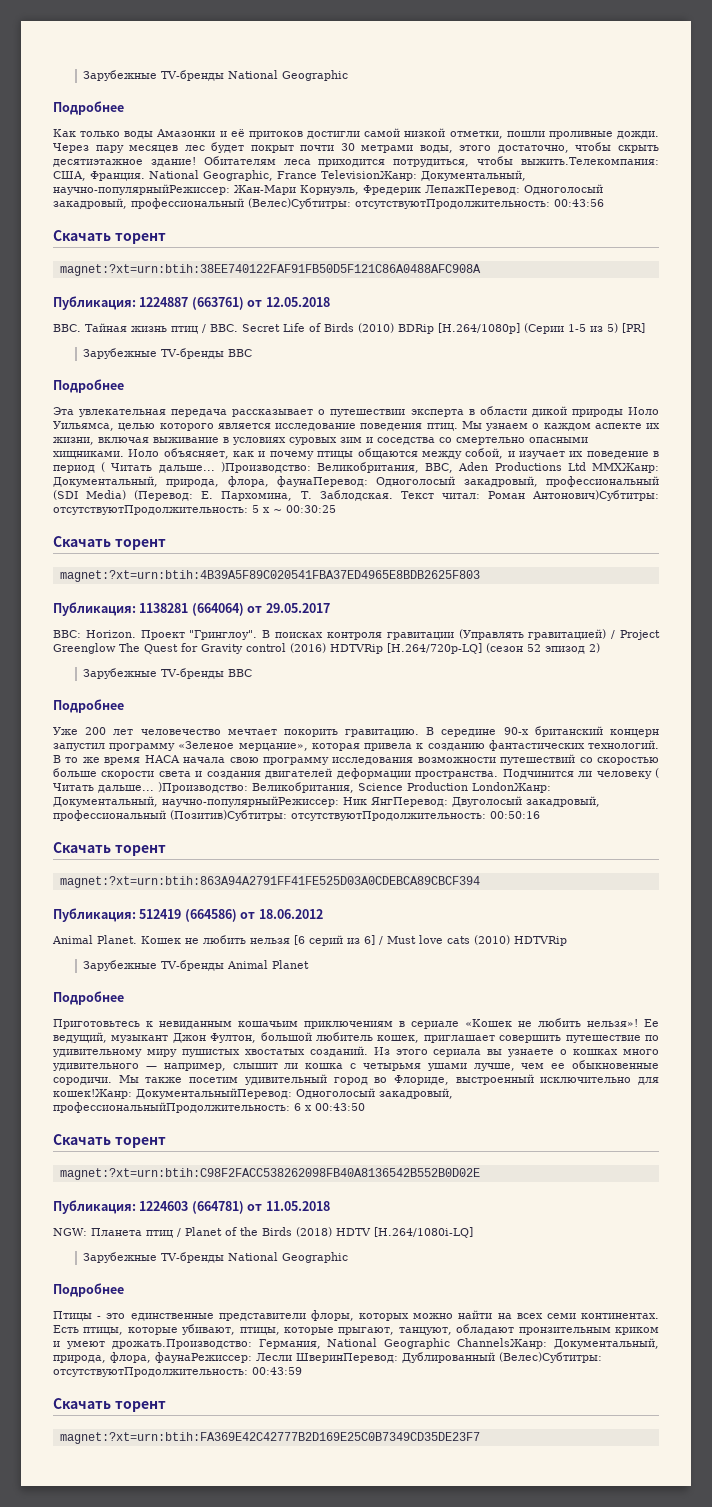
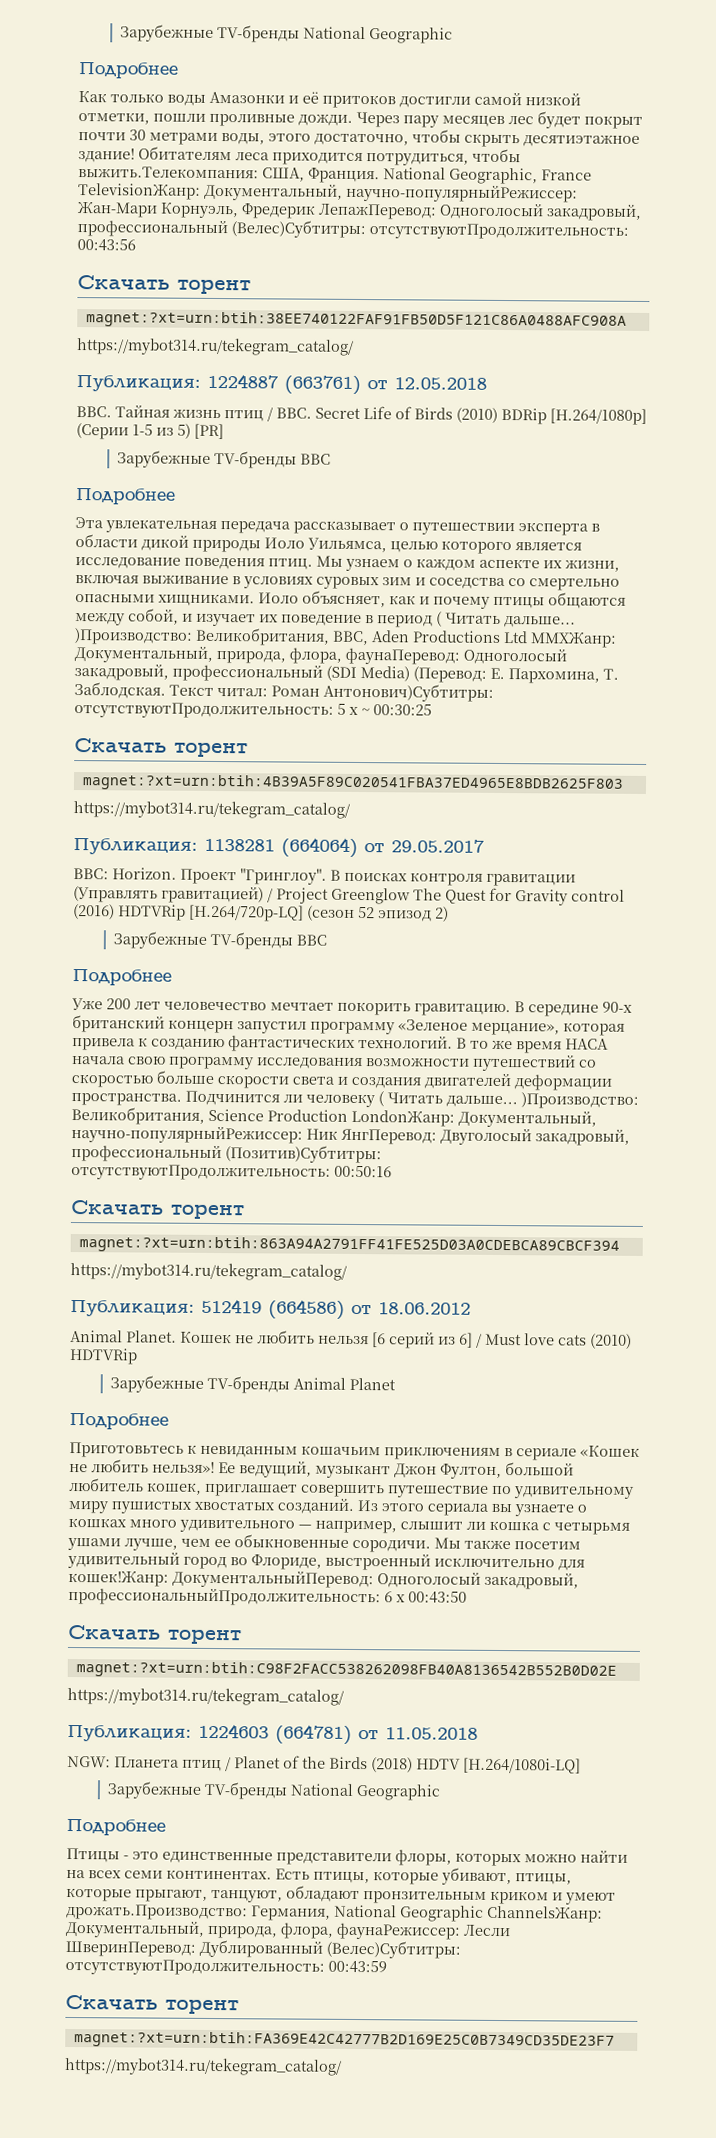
(481, 270) none -> [76,337,354,356] // https://mybot314.ru/tekegram_catalog/
(480, 576) none -> [73,800,350,819] // https://mybot314.ru/tekegram_catalog/
(480, 882) none -> [70,1261,347,1281] // https://mybot314.ru/tekegram_catalog/
(480, 1174) none -> [67,1686,344,1706] // https://mybot314.ru/tekegram_catalog/
(480, 1438) none -> [64,2056,342,2076] // https://mybot314.ru/tekegram_catalog/

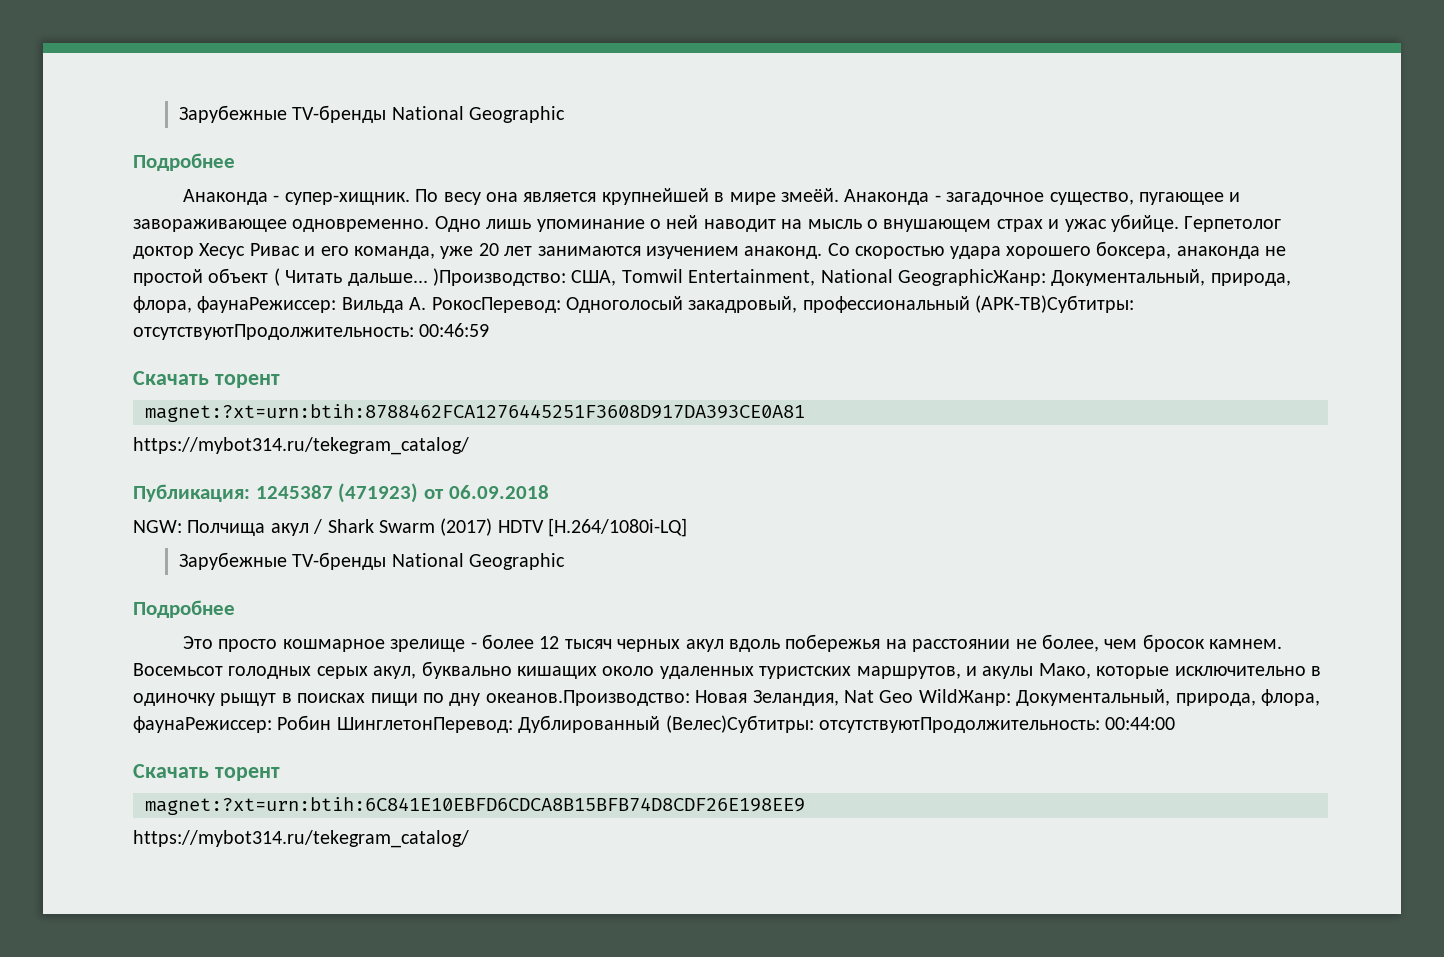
[120,24,454,44] [78,62,179,79] [78,91,581,109] [78,111,643,129] [78,129,640,148] [78,146,521,166] [78,166,592,185] [78,183,578,203] [77,202,642,221] [77,220,629,240] [77,239,136,252] [77,275,251,295] [85,311,627,330] [76,337,354,356] [76,373,487,396] [76,405,647,425] [76,423,224,440] [117,450,332,469] [75,488,176,505] [75,517,600,536] [75,534,582,555] [75,555,620,572] [75,574,620,591] [75,590,626,609] [75,608,576,628] [74,627,617,648] [74,646,567,665] [74,664,619,684] [74,682,494,702] [74,702,432,719] [74,738,248,758] [81,774,624,793] [73,800,350,819] [73,837,485,858] [73,867,576,887] [73,886,625,906] [73,904,449,922] [113,931,328,950] [72,969,172,986] [71,997,633,1017] [72,1015,625,1036] [72,1035,609,1054] [72,1054,597,1072] [71,1070,612,1091] [71,1090,639,1109] [71,1107,597,1128] [71,1126,630,1146] [71,1145,382,1164] [71,1164,392,1181] [70,1200,245,1220] [78,1236,620,1255] [70,1261,347,1281] [70,1298,471,1320] [70,1329,632,1349] [69,1347,138,1365] [110,1375,397,1394] [69,1412,169,1430] [69,1441,640,1461] [69,1459,574,1480] [69,1477,634,1499] [68,1498,587,1517] [68,1517,630,1535] [67,1534,581,1553] [67,1551,585,1571] [68,1570,579,1590] [68,1587,467,1607] [68,1624,242,1645] [75,1661,617,1680] [67,1686,344,1706] [67,1723,478,1745] [67,1755,413,1773] Зарубежные TV-бренды National Geographic // Подробнее // Как только воды Амазонки и её притоков достигли самой низкой отметки, пошли проливные дожди. Через пару месяцев лес будет покрыт почти 30 метрами воды, этого достаточно, чтобы скрыть десятиэтажное здание! Обитателям леса приходится потрудиться, чтобы выжить.Телекомпания: США, Франция. National Geographic, France TelevisionЖанр: Документальный, научно-популярныйРежиссер: Жан-Мари Корнуэль, Фредерик ЛепажПеревод: Одноголосый закадровый, профессиональный (Велес)Субтитры: отсутствуютПродолжительность: 00:43:56 // Скачать торент // magnet:?xt=urn:btih:38EE740122FAF91FB50D5F121C86A0488AFC908A // https://mybot314.ru/tekegram_catalog/ // Публикация: 1224887 (663761) от 12.05.2018 // BBC. Тайная жизнь птиц / BBC. Secret Life of Birds (2010) BDRip [H.264/1080p] (Серии 1-5 из 5) [PR] // Зарубежные TV-бренды BBC // Подробнее // Эта увлекательная передача рассказывает о путешествии эксперта в области дикой природы Иоло Уильямса, целью которого является исследование поведения птиц. Мы узнаем о каждом аспекте их жизни, включая выживание в условиях суровых зим и соседства со смертельно опасными хищниками. Иоло объясняет, как и почему птицы общаются между собой, и изучает их поведение в период ( Читать дальше... )Производство: Великобритания, BBC, Aden Productions Ltd MMXЖанр: Документальный, природа, флора, фаунаПеревод: Одноголосый закадровый, профессиональный (SDI Media) (Перевод: Е. Пархомина, Т. Заблодская. Текст читал: Роман Антонович)Субтитры: отсутствуютПродолжительность: 5 x ~ 00:30:25 // Скачать торент // magnet:?xt=urn:btih:4B39A5F89C020541FBA37ED4965E8BDB2625F803 // https://mybot314.ru/tekegram_catalog/ // Публикация: 1138281 (664064) от 29.05.2017 // BBC: Horizon. Проект "Гринглоу". В поисках контроля гравитации (Управлять гравитацией) / Project Greenglow The Quest for Gravity control (2016) HDTVRip [H.264/720p-LQ] (сезон 52 эпизод 2) // Зарубежные TV-бренды BBC // Подробнее // Уже 200 лет человечество мечтает покорить гравитацию. В середине 90-х британский концерн запустил программу «Зеленое мерцание», которая привела к созданию фантастических технологий. В то же время НАСА начала свою программу исследования возможности путешествий со скоростью больше скорости света и создания двигателей деформации пространства. Подчинится ли человеку ( Читать дальше... )Производство: Великобритания, Science Production LondonЖанр: Документальный, научно-популярныйРежиссер: Ник ЯнгПеревод: Двуголосый закадровый, профессиональный (Позитив)Субтитры: отсутствуютПродолжительность: 00:50:16 // Скачать торент // magnet:?xt=urn:btih:863A94A2791FF41FE525D03A0CDEBCA89CBCF394 // https://mybot314.ru/tekegram_catalog/ // Публикация: 512419 (664586) от 18.06.2012 // Animal Planet. Кошек не любить нельзя [6 серий из 6] / Must love cats (2010) HDTVRip // Зарубежные TV-бренды Animal Planet // Подробнее // Приготовьтесь к невиданным кошачьим приключениям в сериале «Кошек не любить нельзя»! Ее ведущий, музыкант Джон Фултон, большой любитель кошек, приглашает совершить путешествие по удивительному миру пушистых хвостатых созданий. Из этого сериала вы узнаете о кошках много удивительного — например, слышит ли кошка с четырьмя ушами лучше, чем ее обыкновенные сородичи. Мы также посетим удивительный город во Флориде, выстроенный исключительно для кошек!Жанр: ДокументальныйПеревод: Одноголосый закадровый, профессиональныйПродолжительность: 6 х 00:43:50 // Скачать торент // magnet:?xt=urn:btih:C98F2FACC538262098FB40A8136542B552B0D02E // https://mybot314.ru/tekegram_catalog/ // Публикация: 1224603 (664781) от 11.05.2018 // NGW: Планета птиц / Planet of the Birds (2018) -> [178,105,565,123] [133,153,235,171] [182,188,1241,205] [133,214,1282,232] [133,241,1287,259] [133,268,1291,286] [133,295,1135,313] [133,323,490,340] [133,371,280,388] [145,404,805,422] [133,437,469,455] [133,483,549,503] [133,518,493,536] Зарубежные TV-бренды National Geographic // Подробнее // Анаконда - супер-хищник. По весу она является крупнейшей в мире змеёй. Анаконда - загадочное существо, пугающее и завораживающее одновременно. Одно лишь упоминание о ней наводит на мысль о внушающем страх и ужас убийце. Герпетолог доктор Хесус Ривас и его команда, уже 20 лет занимаются изучением анаконд. Со скоростью удара хорошего боксера, анаконда не простой объект ( Читать дальше... )Производство: США, Tomwil Entertainment, National GeographicЖанр: Документальный, природа, флора, фаунаРежиссер: Вильда А. РокосПеревод: Одноголосый закадровый, профессиональный (АРК-ТВ)Субтитры: отсутствуютПродолжительность: 00:46:59 // Скачать торент // magnet:?xt=urn:btih:8788462FCA1276445251F3608D917DA393CE0A81 // https://mybot314.ru/tekegram_catalog/ // Публикация: 1245387 (471923) от 06.09.2018 // NGW: Полчища акул / Shark Swarm (2017)
[66,1847,628,1867] [66,1867,572,1886] [66,1885,616,1905] [66,1903,603,1923] [65,1920,511,1940] [65,1940,196,1957] Птицы - это единственные представители флоры, которых можно найти на всех семи континентах. Есть птицы, которые убивают, птицы, которые прыгают, танцуют, обладают пронзительным криком и умеют дрожать.Производство: Германия, National Geographic ChannelsЖанр: Документальный, природа, флора, фаунаРежиссер: Лесли ШверинПеревод: -> [182,634,1283,652] [133,661,1321,679] [133,689,1320,706] [133,715,513,733] Это просто кошмарное зрелище - более 12 тысяч черных акул вдоль побережья на расстоянии не более, чем бросок камнем. Восемьсот голодных серых акул, буквально кишащих около удаленных туристских маршрутов, и акулы Мако, которые исключительно в одиночку рыщут в поисках пищи по дну океанов.Производство: Новая Зеландия, Nat Geo WildЖанр: Документальный, природа, флора, фаунаРежиссер: Робин ШинглетонПеревод:
[328,1960,387,1974] [65,1994,239,2015] [73,2031,615,2050] 00:43:59 // Скачать торент // magnet:?xt=urn:btih:FA369E42C42777B2D169E25C0B7349CD35DE23F7 -> [1105,717,1176,730] [133,764,280,781] [145,797,805,815] 00:44:00 // Скачать торент // magnet:?xt=urn:btih:6C841E10EBFD6CDCA8B15BFB74D8CDF26E198EE9

